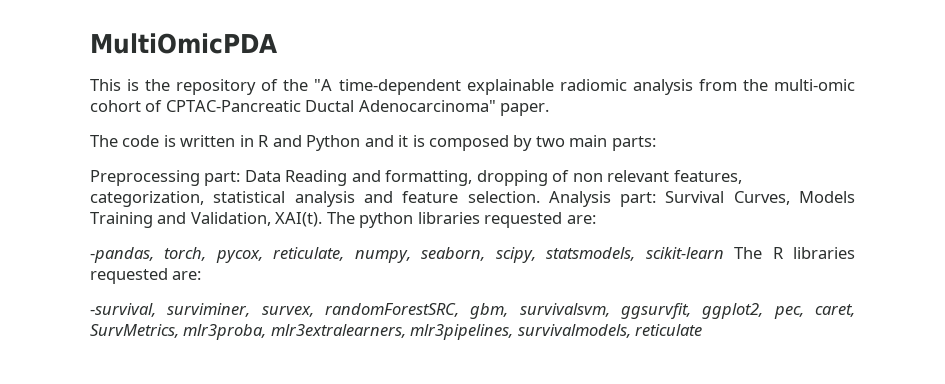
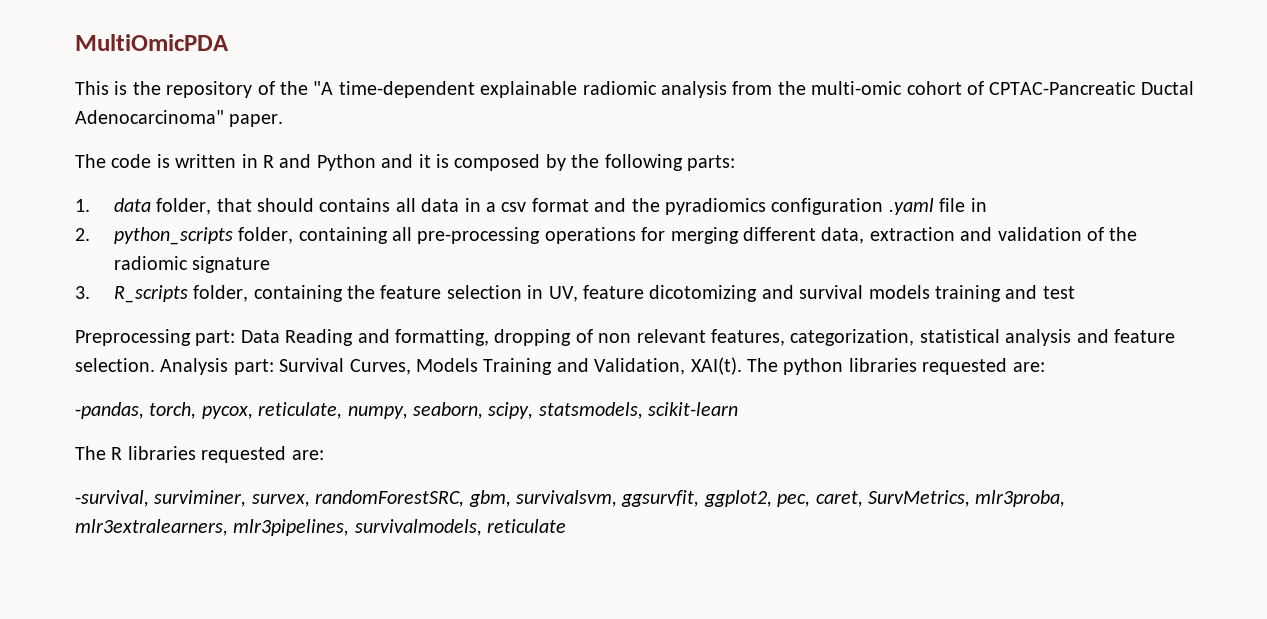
[535,135,608,147] two main -> [571,154,683,171] the following
(656, 143) none -> [75,198,987,215] [75,227,1138,245] [113,256,271,273] [75,285,1075,303] // 1. data folder, that should contains all data in a csv format and the pyradiomics configuration .yaml file in // 2. python_scripts folder, containing all pre-processing operations for merging different data, extraction and validation of the radiomic signature // 3. R_scripts folder, containing the feature selection in UV, feature dicotomizing and survival models training and test
(724, 253) none -> (739, 409) //

